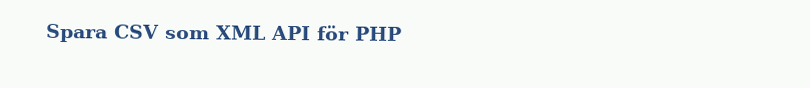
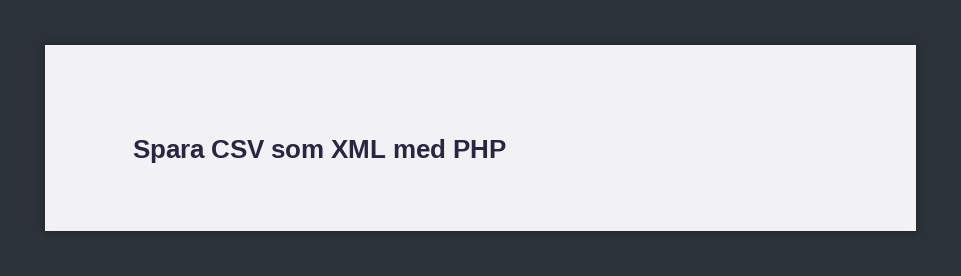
[271,25,350,41] API för -> [393,139,447,158] med

